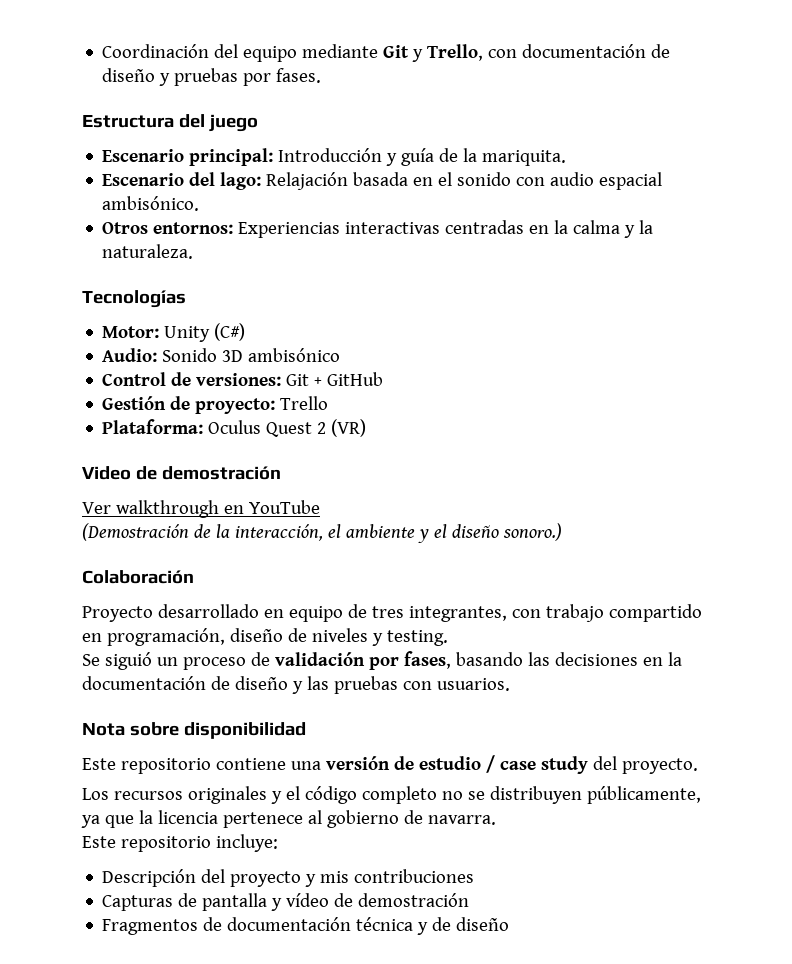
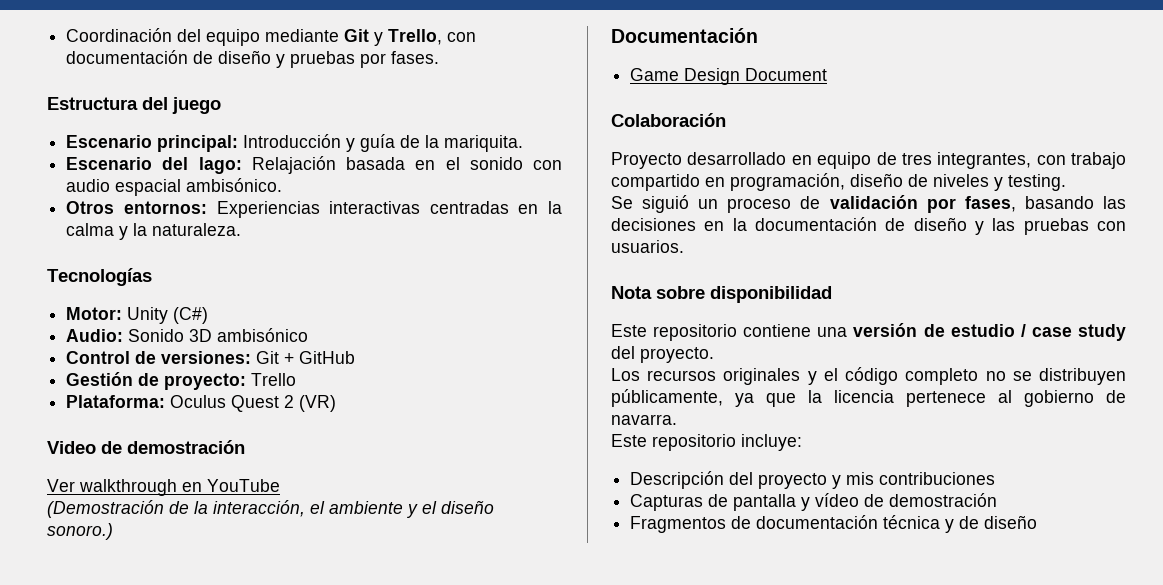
(562, 532) none -> [611,28,758,43] [630,68,828,85] // Documentación // Game Design Document

